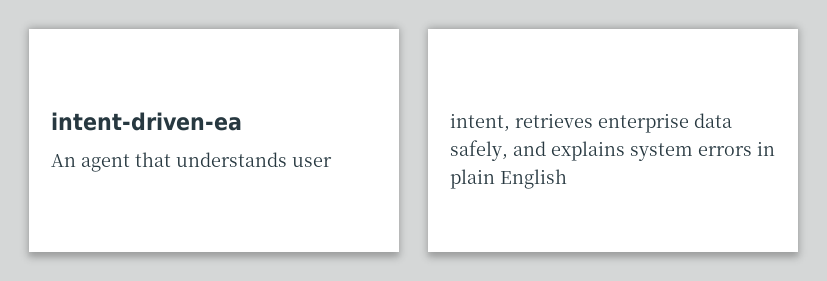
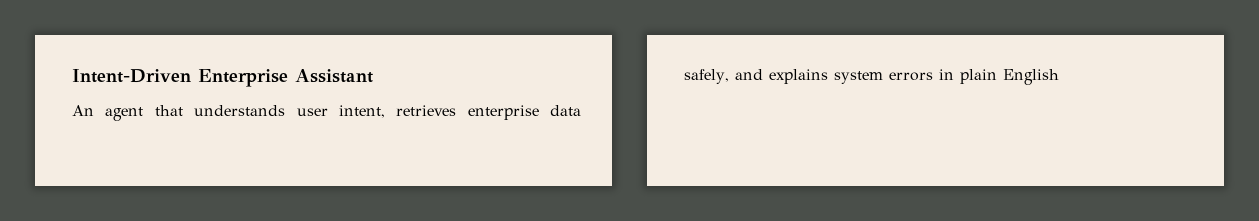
[51,112,242,131] intent-driven-ea -> [72,69,373,87] Intent-Driven Enterprise Assistant

